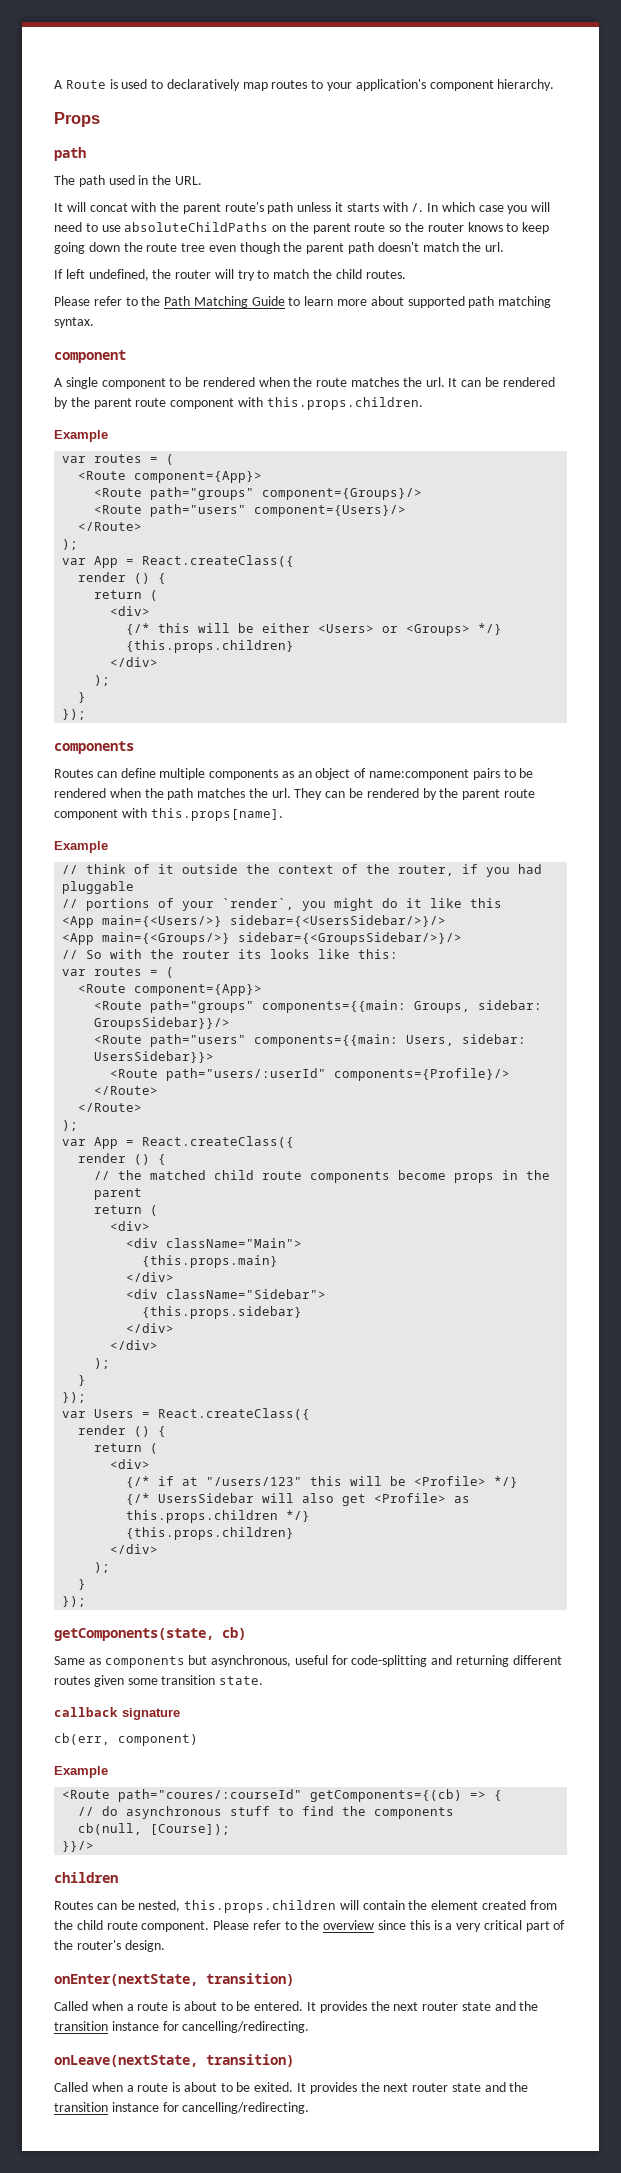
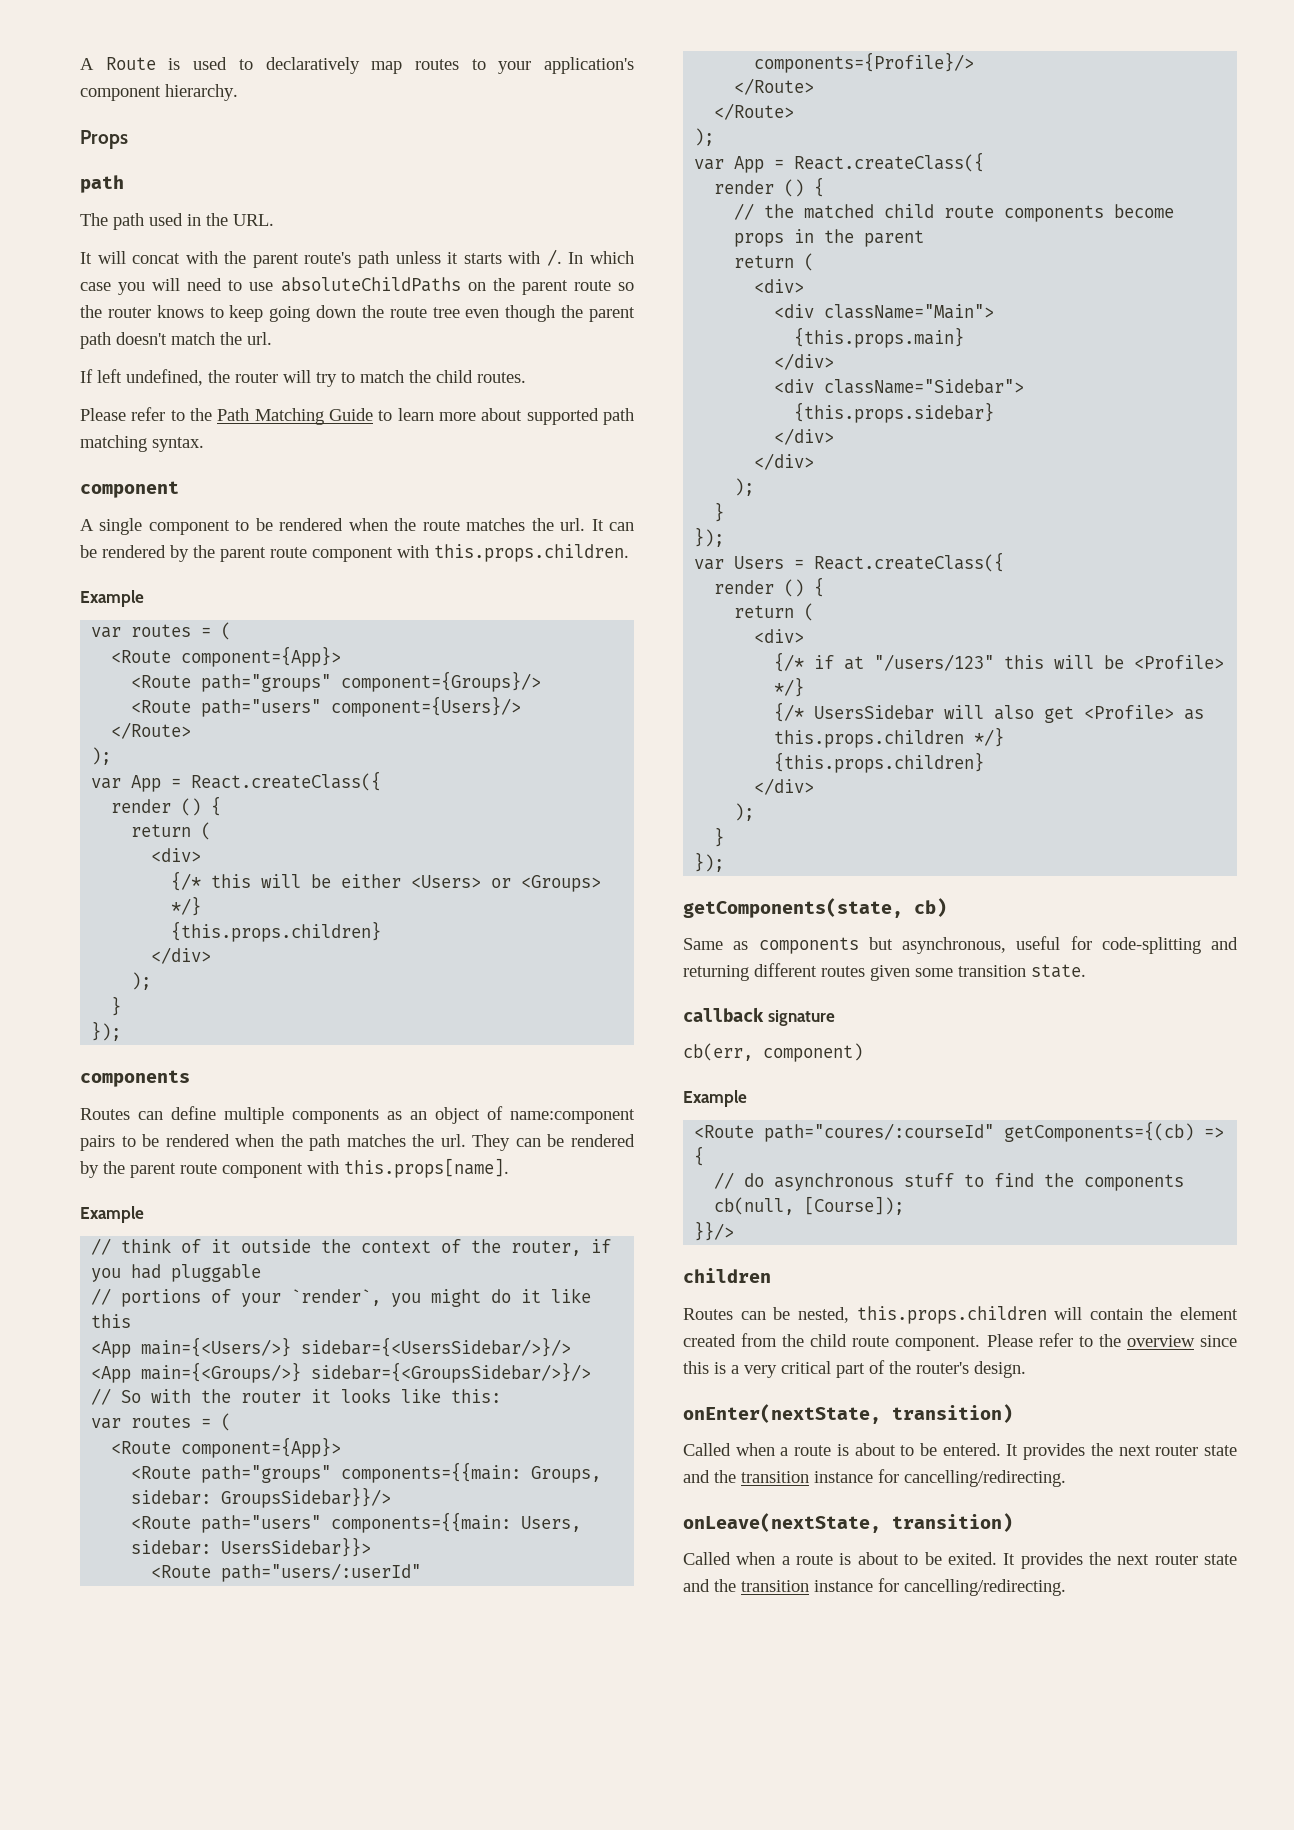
[238,949,263,959] its -> [311,1389,332,1403] it

